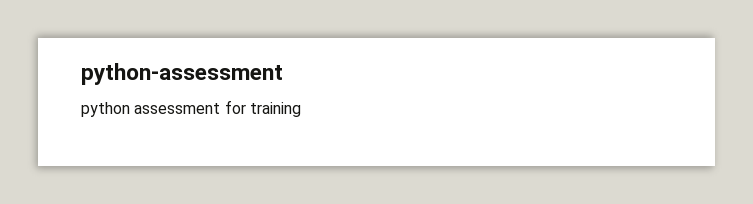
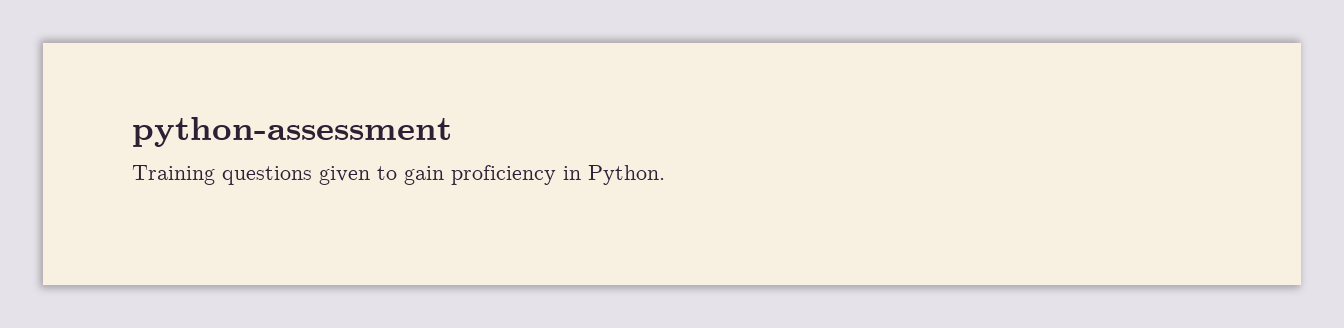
[81,100,301,117] python assessment for training -> [132,165,665,185] Training questions given to gain proficiency in Python.

